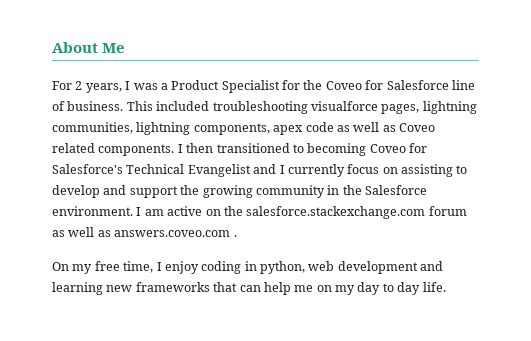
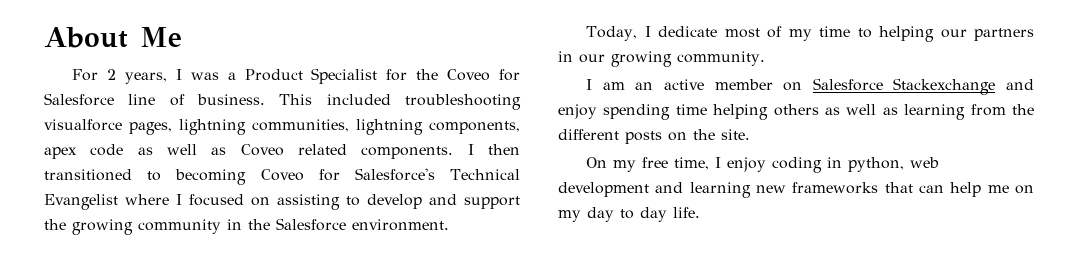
[253,164,380,177] and I currently focus -> [125,194,244,206] where I focused
[136,206,467,219] [52,227,237,237] I am active on the salesforce.stackexchange.com forum as well as answers.coveo.com . -> [586,26,1034,42] [558,51,765,67] [586,78,1034,95] [558,104,1034,120] [558,129,750,144] // Today, I dedicate most of my time to helping our partners in our growing community. // I am an active member on Salesforce Stackexchange and enjoy spending time helping others as well as learning from the different posts on the site.

